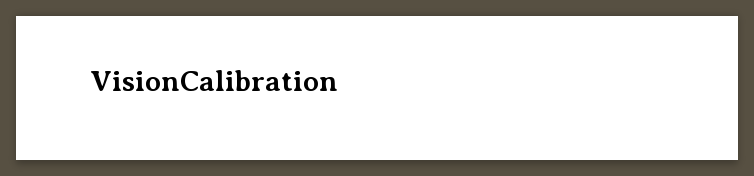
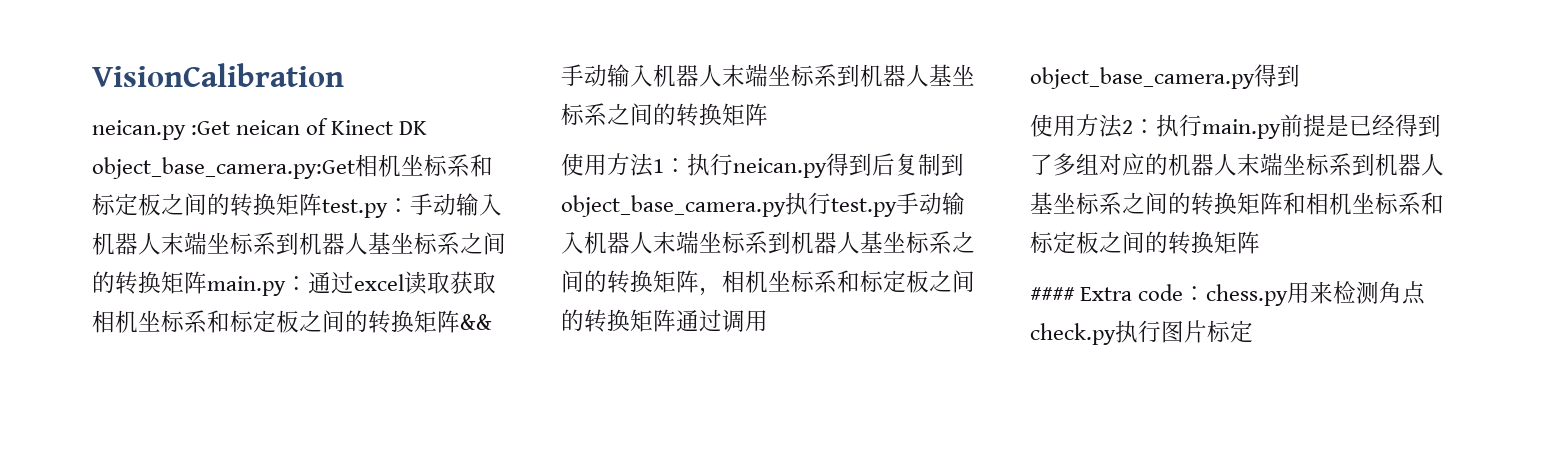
(338, 80) none -> [92,118,428,140] [92,154,493,179] [92,193,502,218] [92,232,506,255] [92,271,496,296] [92,310,492,334] [561,64,975,87] [561,103,768,127] [561,153,964,178] [561,192,965,217] [561,231,975,254] [561,270,975,296] [561,309,768,333] [1030,64,1300,89] [1030,114,1441,139] [1030,153,1444,176] [1030,192,1444,216] [1030,231,1260,255] [1030,281,1426,306] [1030,320,1253,345] // neican.py :Get neican of Kinect DK object_base_camera.py:Get相机坐标系和标定板之间的转换矩阵test.py：手动输入机器人末端坐标系到机器人基坐标系之间的转换矩阵main.py：通过excel读取获取相机坐标系和标定板之间的转换矩阵&&手动输入机器人末端坐标系到机器人基坐标系之间的转换矩阵 // 使用方法1：执行neican.py得到后复制到object_base_camera.py执行test.py手动输入机器人末端坐标系到机器人基坐标系之间的转换矩阵，相机坐标系和标定板之间的转换矩阵通过调用object_base_camera.py得到 // 使用方法2：执行main.py前提是已经得到了多组对应的机器人末端坐标系到机器人基坐标系之间的转换矩阵和相机坐标系和标定板之间的转换矩阵 // #### Extra code：chess.py用来检测角点check.py执行图片标定

